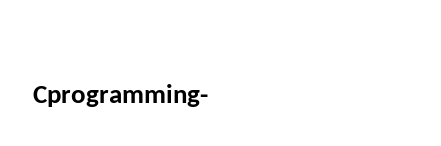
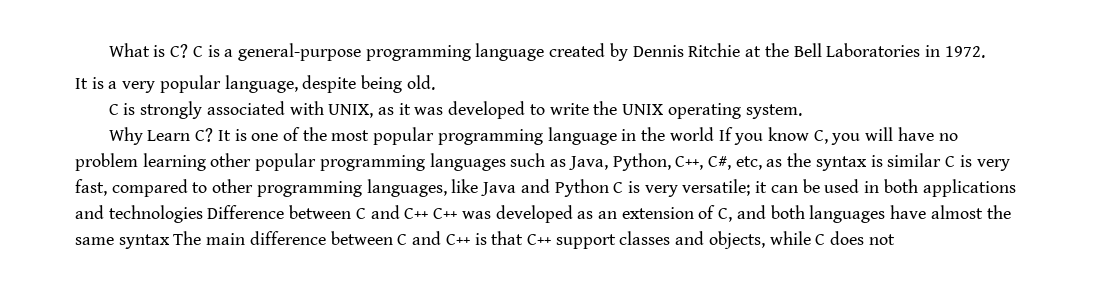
[33,84,208,107] Cprogramming- -> [108,43,985,61] [75,75,435,93] [108,101,802,119] [108,127,958,145] [75,153,1010,171] [75,179,1016,197] [75,205,1011,223] [75,231,895,249] What is C? C is a general-purpose programming language created by Dennis Ritchie at the Bell Laboratories in 1972. // It is a very popular language, despite being old. // C is strongly associated with UNIX, as it was developed to write the UNIX operating system. // Why Learn C? It is one of the most popular programming language in the world If you know C, you will have no problem learning other popular programming languages such as Java, Python, C++, C#, etc, as the syntax is similar C is very fast, compared to other programming languages, like Java and Python C is very versatile; it can be used in both applications and technologies Difference between C and C++ C++ was developed as an extension of C, and both languages have almost the same syntax The main difference between C and C++ is that C++ support classes and objects, while C does not

